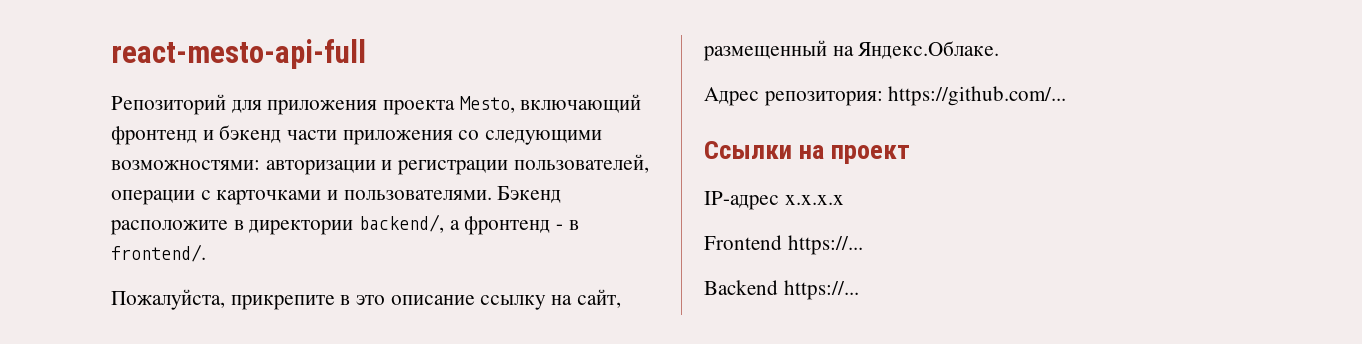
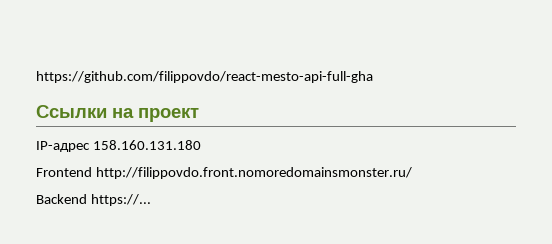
[111,39,366,69] [111,94,642,115] [111,125,603,145] [111,154,649,175] [111,186,562,205] [110,214,579,235] [111,244,206,262] [111,289,621,310] [703,40,1000,61] [704,86,1067,106] react-mesto-api-full // Репозиторий для приложения проекта Mesto, включающий фронтенд и бэкенд части приложения со следующими возможностями: авторизации и регистрации пользователей, операции с карточками и пользователями. Бэкенд расположите в директории backend/, а фронтенд - в frontend/. // Пожалуйста, прикрепите в это описание ссылку на сайт, размещенный на Яндекс.Облаке. // Адрес репозитория: https://github.com/... -> [36,71,373,83] https://github.com/filippovdo/react-mesto-api-full-gha
[784,195,844,205] x.x.x.x -> [92,140,201,150] 158.160.131.180
[787,235,863,255] https://... -> [95,167,412,179] http://filippovdo.front.nomoredomainsmonster.ru/

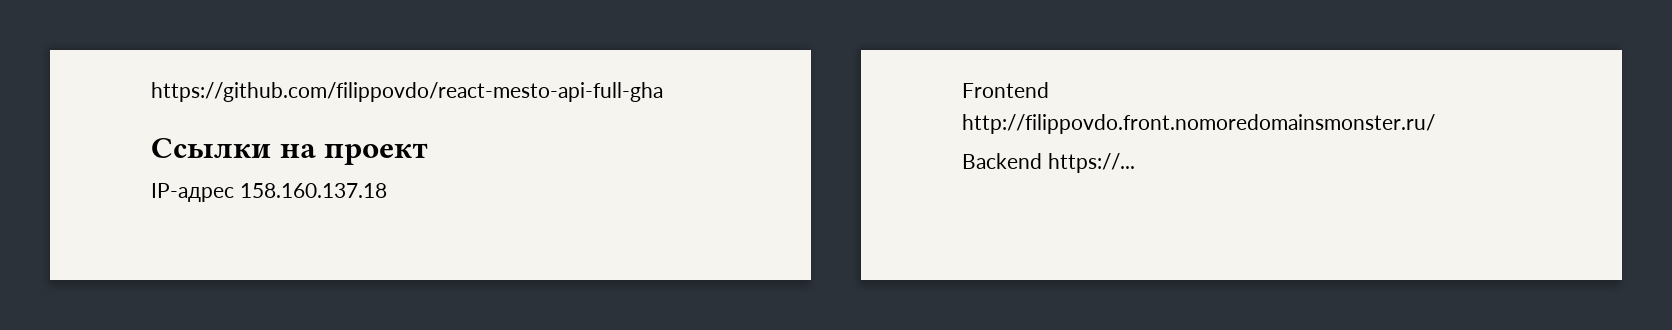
[92,140,201,150] 158.160.131.180 -> [239,183,387,198] 158.160.137.18

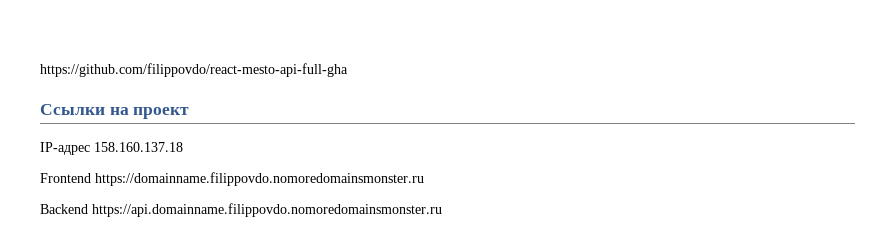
[962,114,1435,134] http://filippovdo.front.nomoredomainsmonster.ru/ -> [95,172,424,186] https://domainname.filippovdo.nomoredomainsmonster.ru
[1047,153,1135,173] https://... -> [92,203,442,217] https://api.domainname.filippovdo.nomoredomainsmonster.ru

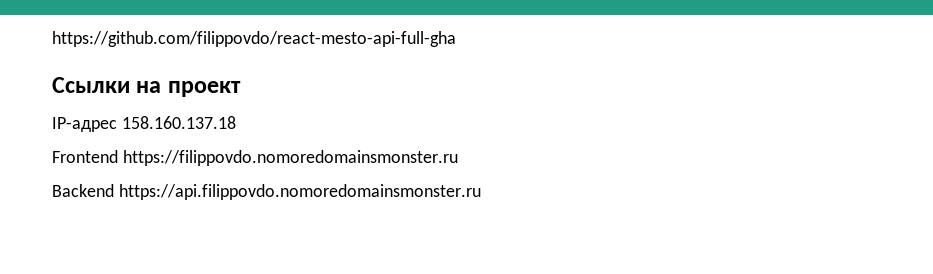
[95,172,424,186] https://domainname.filippovdo.nomoredomainsmonster.ru -> [122,150,458,166] https://filippovdo.nomoredomainsmonster.ru
[92,203,442,217] https://api.domainname.filippovdo.nomoredomainsmonster.ru -> [118,184,481,200] https://api.filippovdo.nomoredomainsmonster.ru

